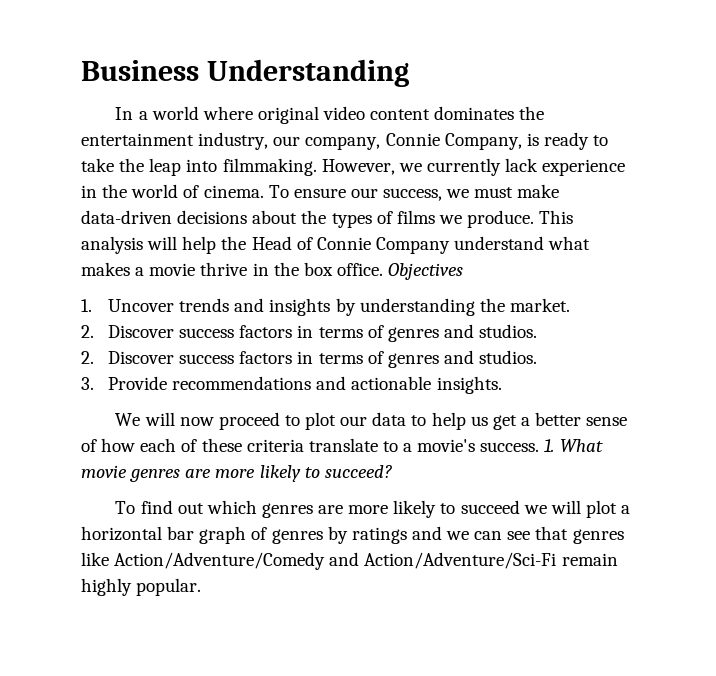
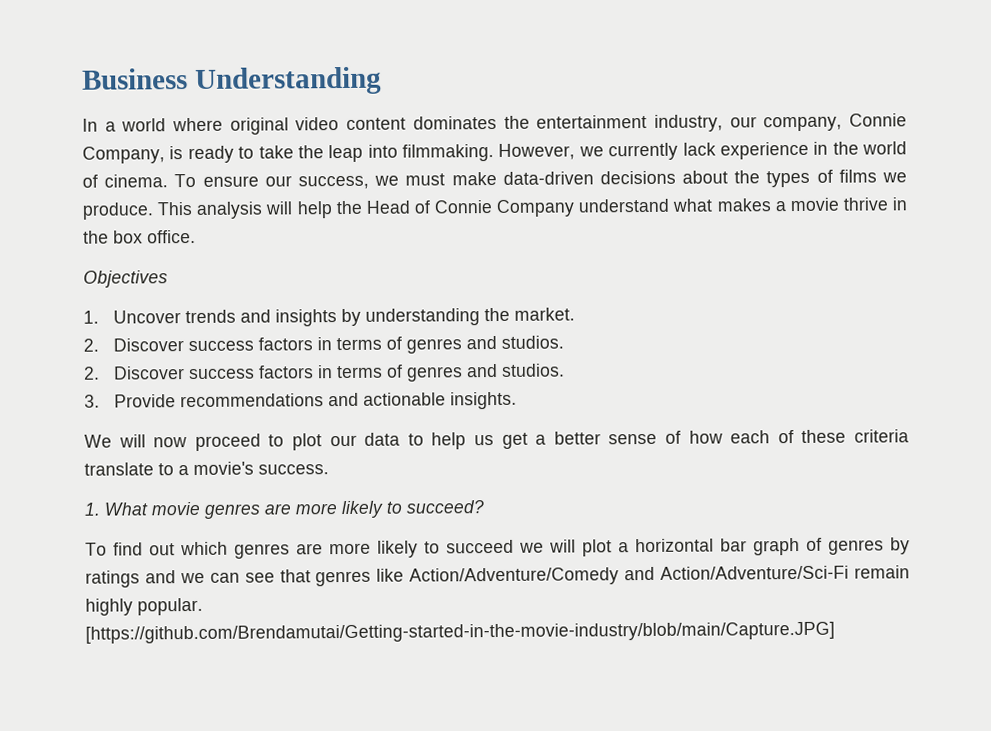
(383, 269) none -> (196, 236) //
(540, 447) none -> (329, 469) //
(202, 587) none -> [85,621,835,644] [https://github.com/Brendamutai/Getting-started-in-the-movie-industry/blob/main/Capture.JPG]

